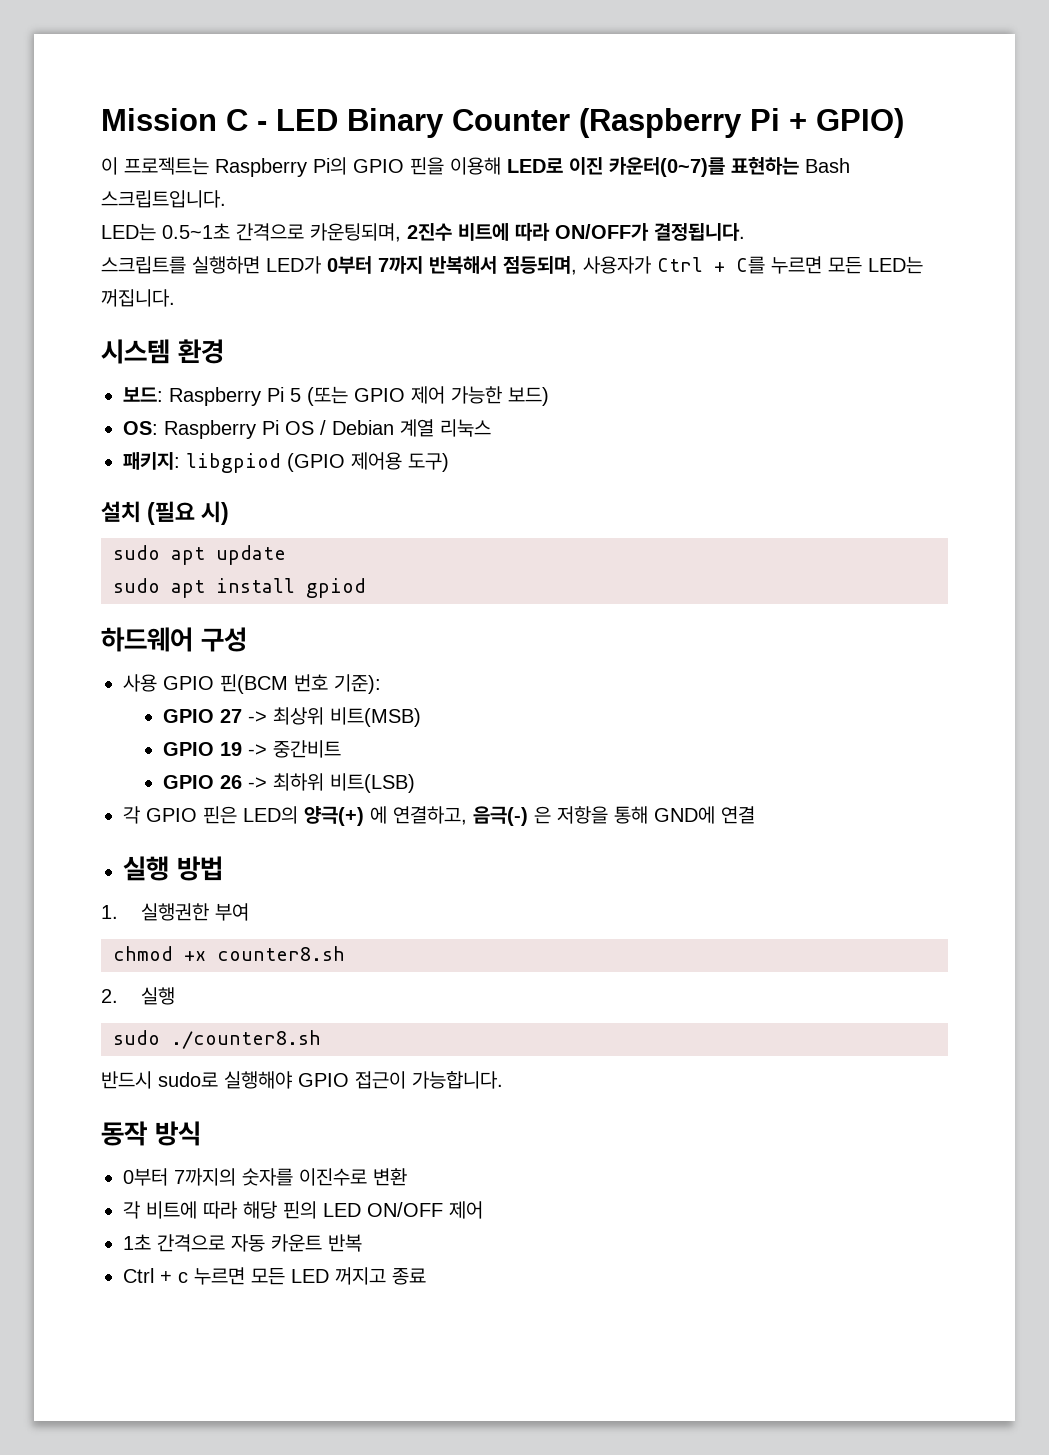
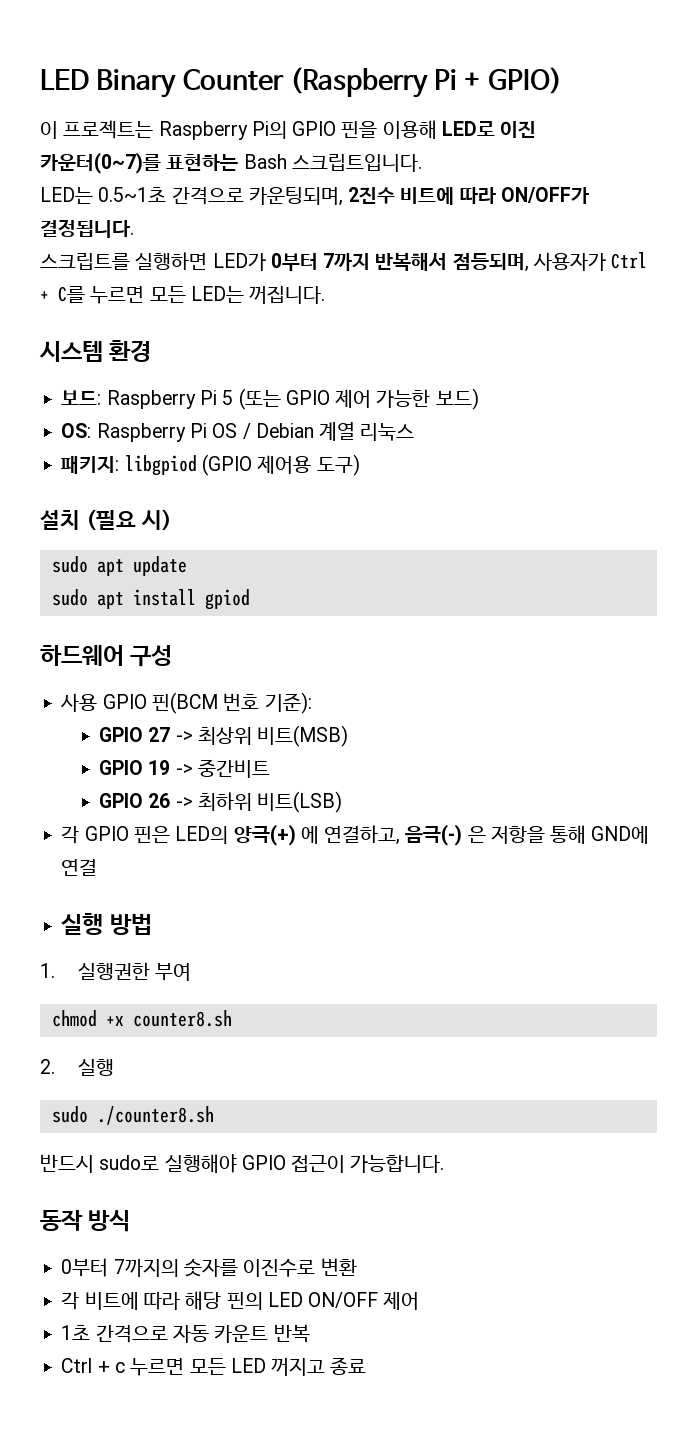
[101,108,267,131] Mission C - -> (40, 79) none

